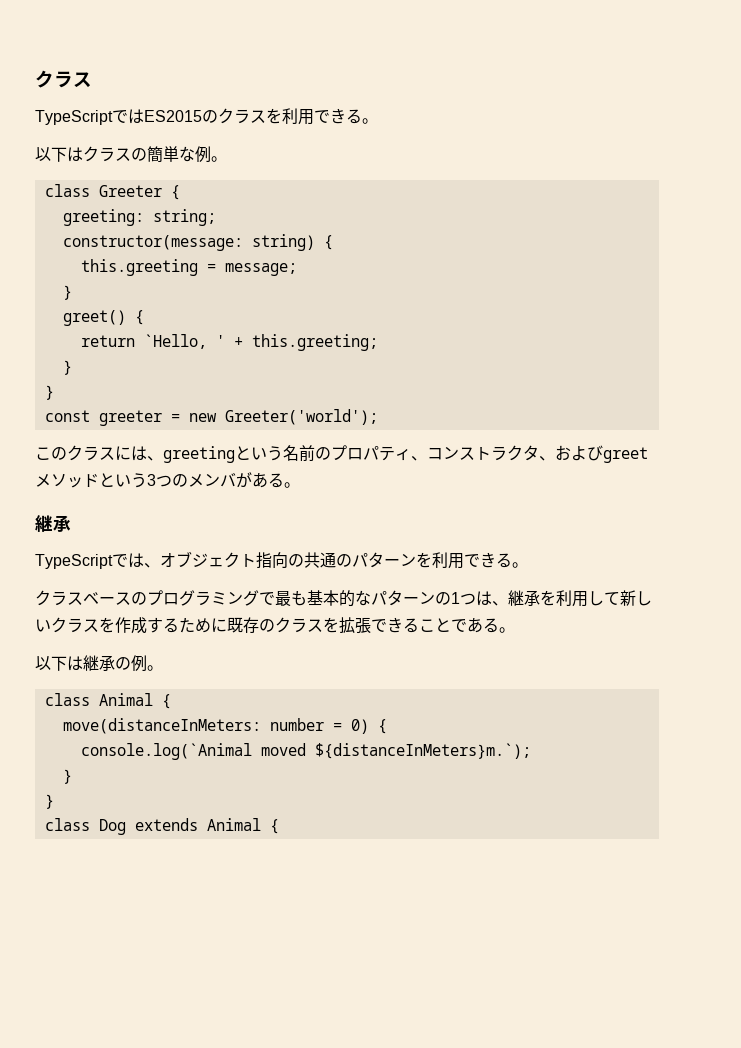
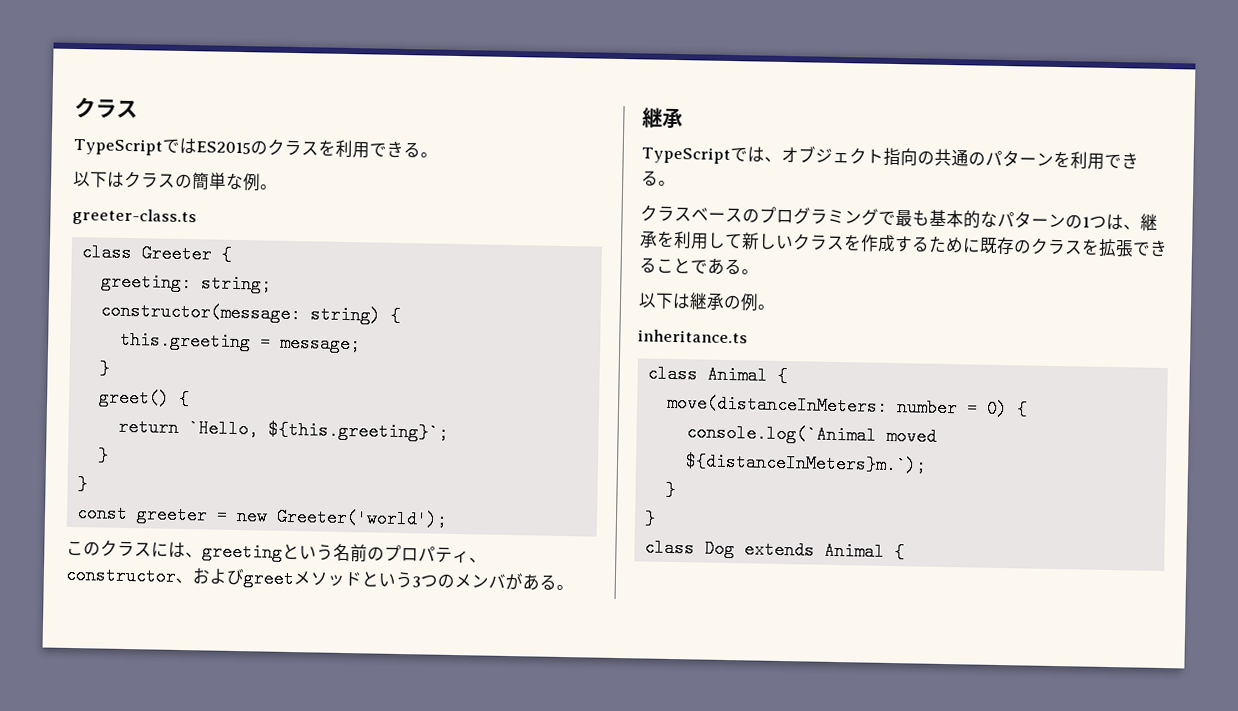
(227, 159) none -> [72,207,197,227] // greeter-class.ts
[215,334,378,351] ' + this.greeting; -> [267,420,449,442] ${this.greeting}`;
[427,445,539,461] コンストラクタ -> [65,565,177,586] constructor
(163, 668) none -> [638,329,748,344] // inheritance.ts

